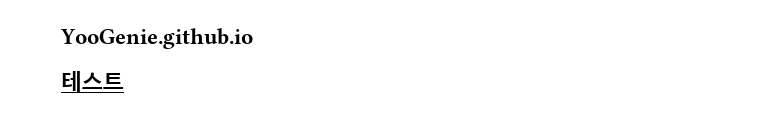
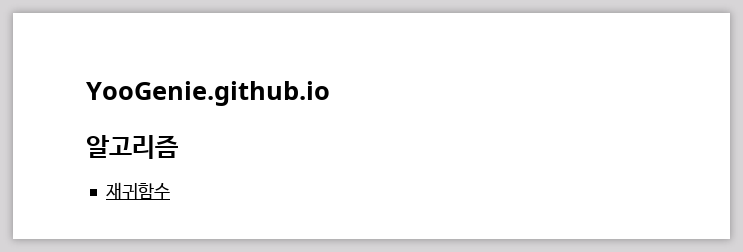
[61,71,124,92] 테스트 -> [86,135,178,159] [105,182,170,199] 알고리즘 // 재귀함수

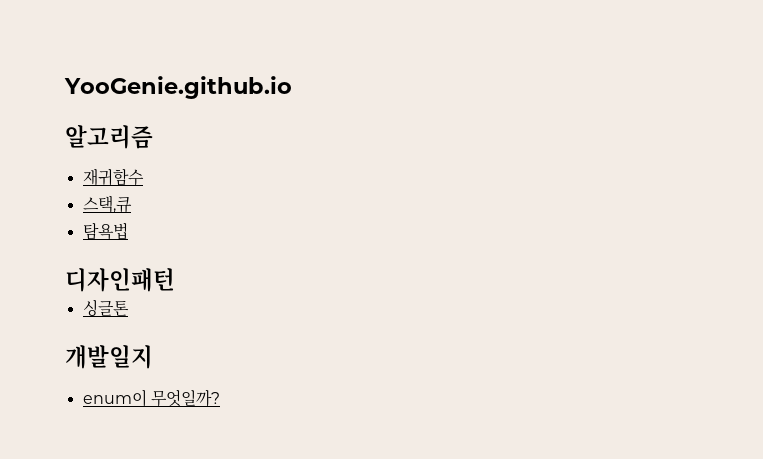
(170, 190) none -> [82,195,132,213] [82,222,128,240] [65,268,175,292] [82,299,129,316] [65,345,153,369] [82,389,220,407] // 스택,큐 // 탐욕법 // 디자인패턴 // 싱글톤 // 개발일지 // enum이 무엇일까?

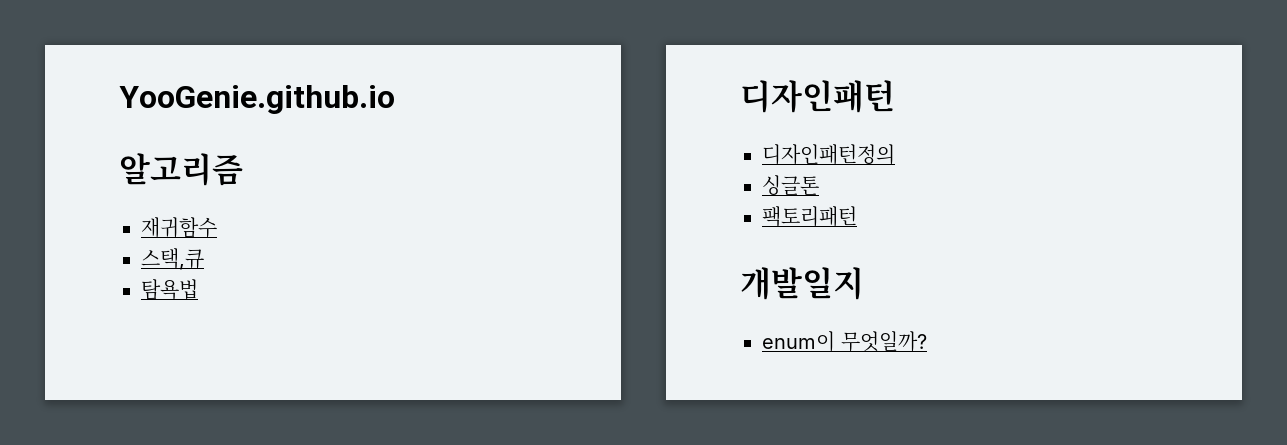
(175, 280) none -> [762,144,895,165] // 디자인패턴정의
(129, 307) none -> [762,206,857,227] // 팩토리패턴

